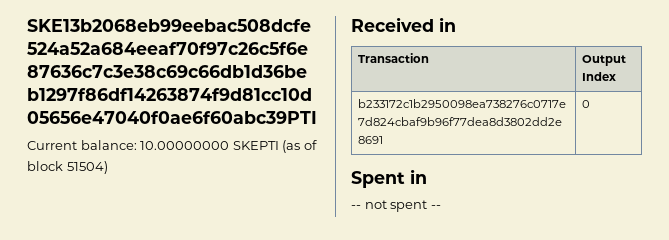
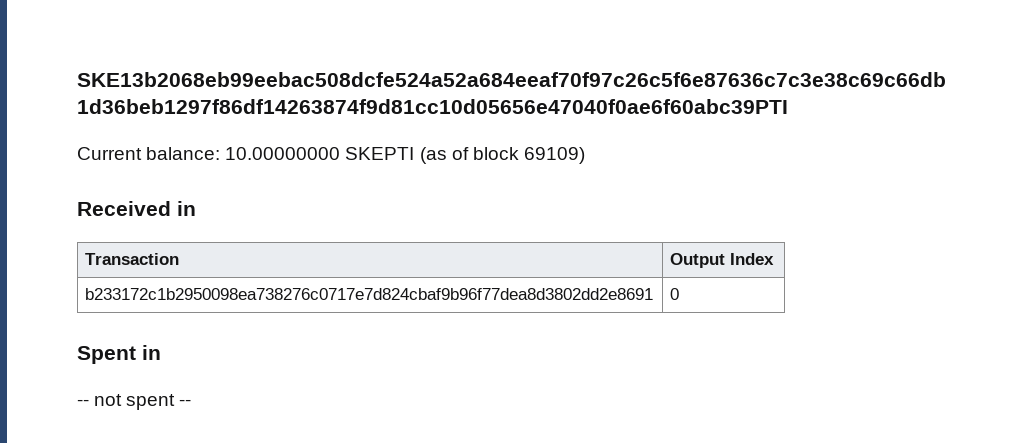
[66,161,108,174] 51504) -> [523,147,585,164] 69109)

